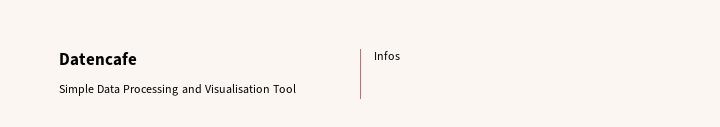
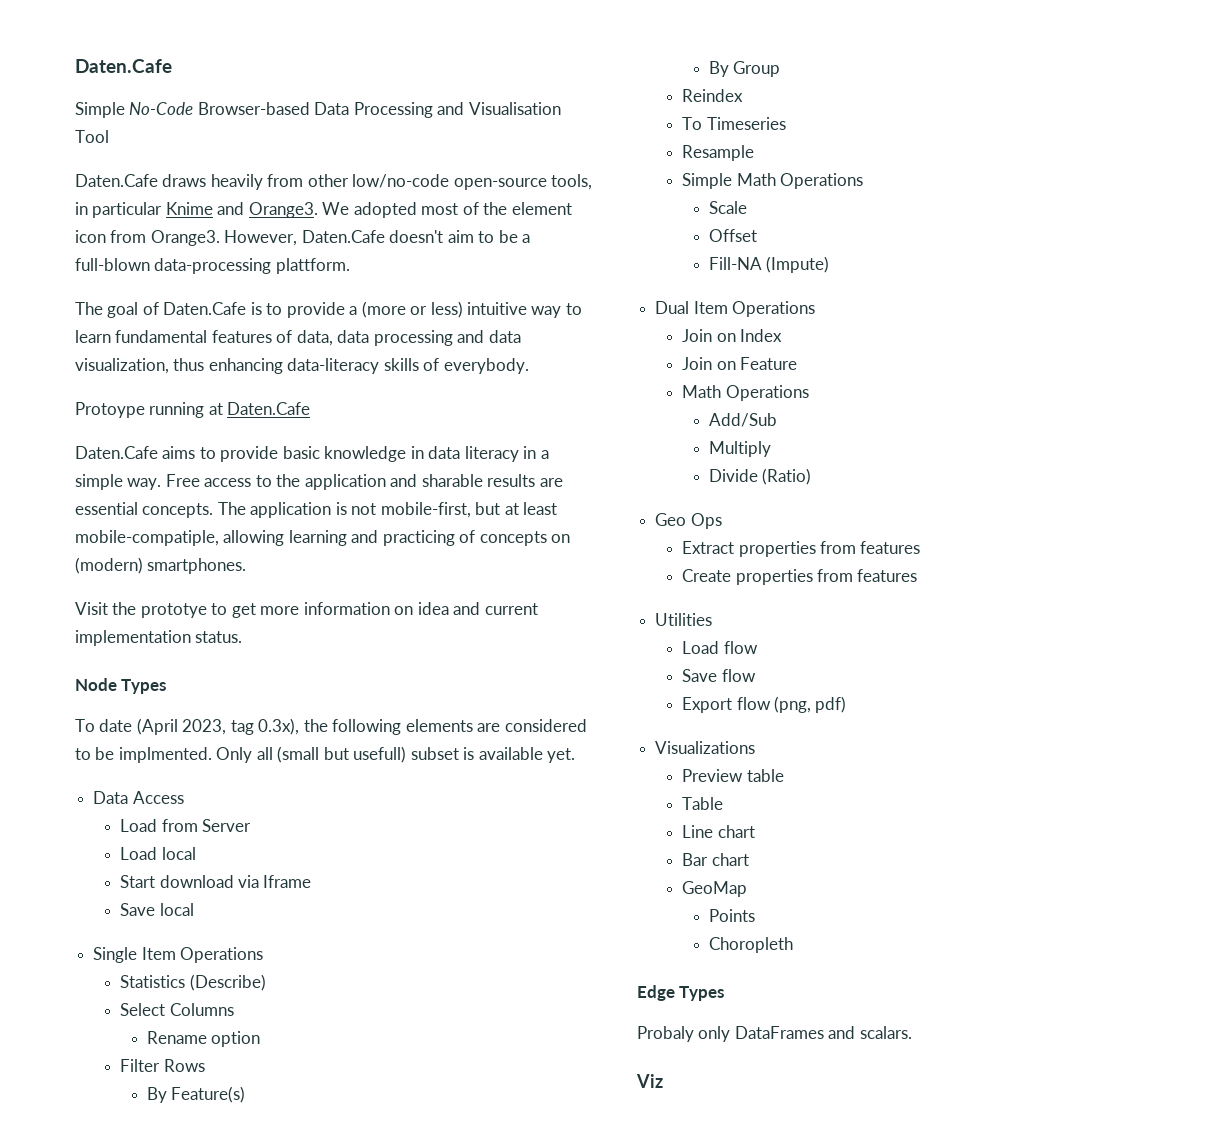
[59,52,137,66] [59,84,94,96] Datencafe // Simple -> [75,59,172,73] [75,102,310,118] Daten.Cafe // Simple No-Code Browser-based
[374,51,400,60] Infos -> [75,174,593,190] [75,202,572,218] [75,230,531,246] [75,258,350,274] [75,301,582,318] [75,330,521,346] [75,358,529,374] [75,402,311,418] [75,446,549,462] [75,474,563,490] [75,502,558,518] [75,530,571,546] [75,557,247,574] [75,602,538,618] [75,630,243,646] [75,678,167,694] [75,718,587,735] [75,746,576,763] [93,791,184,804] [120,819,251,832] [120,847,196,860] [120,875,312,888] [120,903,194,916] [93,947,264,963] [120,974,266,991] [120,1003,234,1016] [147,1031,261,1047] [120,1059,205,1072] [147,1086,246,1103] [709,61,781,77] [682,89,744,102] [682,117,786,130] [682,145,755,161] [682,173,863,189] [709,201,748,214] [709,229,758,242] [709,256,830,273] [655,301,816,317] [682,329,782,342] [682,357,797,370] [682,385,809,401] [709,413,778,427] [709,441,772,457] [709,468,812,485] [655,513,722,529] [682,541,921,557] [682,569,918,585] [655,613,713,626] [682,641,758,654] [682,669,756,682] [682,696,847,713] [655,741,756,754] [682,769,784,782] [682,797,724,810] [682,825,755,838] [682,853,749,866] [682,881,748,897] [709,909,756,922] [709,937,794,953] [637,985,725,1001] [637,1026,912,1042] [636,1074,663,1088] Daten.Cafe draws heavily from other low/no-code open-source tools, in particular Knime and Orange3. We adopted most of the element icon from Orange3. However, Daten.Cafe doesn't aim to be a full-blown data-processing plattform. // The goal of Daten.Cafe is to provide a (more or less) intuitive way to learn fundamental features of data, data processing and data visualization, thus enhancing data-literacy skills of everybody. // Protoype running at Daten.Cafe // Daten.Cafe aims to provide basic knowledge in data literacy in a simple way. Free access to the application and sharable results are essential concepts. The application is not mobile-first, but at least mobile-compatiple, allowing learning and practicing of concepts on (modern) smartphones. // Visit the prototye to get more information on idea and current implementation status. // Node Types // To date (April 2023, tag 0.3x), the following elements are considered to be implmented. Only all (small but usefull) subset is available yet. // Data Access // Load from Server // Load local // Start download via Iframe // Save local // Single Item Operations // Statistics (Describe) // Select Columns // Rename option // Filter Rows // By Feature(s) // By Group // Reindex // To Timeseries // Resample // Simple Math Operations // Scale // Offset // Fill-NA (Impute) // Dual Item Operations // Join on Index // Join on Feature // Math Operations // Add/Sub // Multiply // Divide (Ratio) // Geo Ops // Extract properties from features // Create properties from features // Utilities // Load flow // Save flow // Export flow (png, pdf) // Visualizations // Preview table // Table // Line chart // Bar chart // GeoMap // Points // Choropleth // Edge Types // Probaly only DataFrames and scalars. // Viz

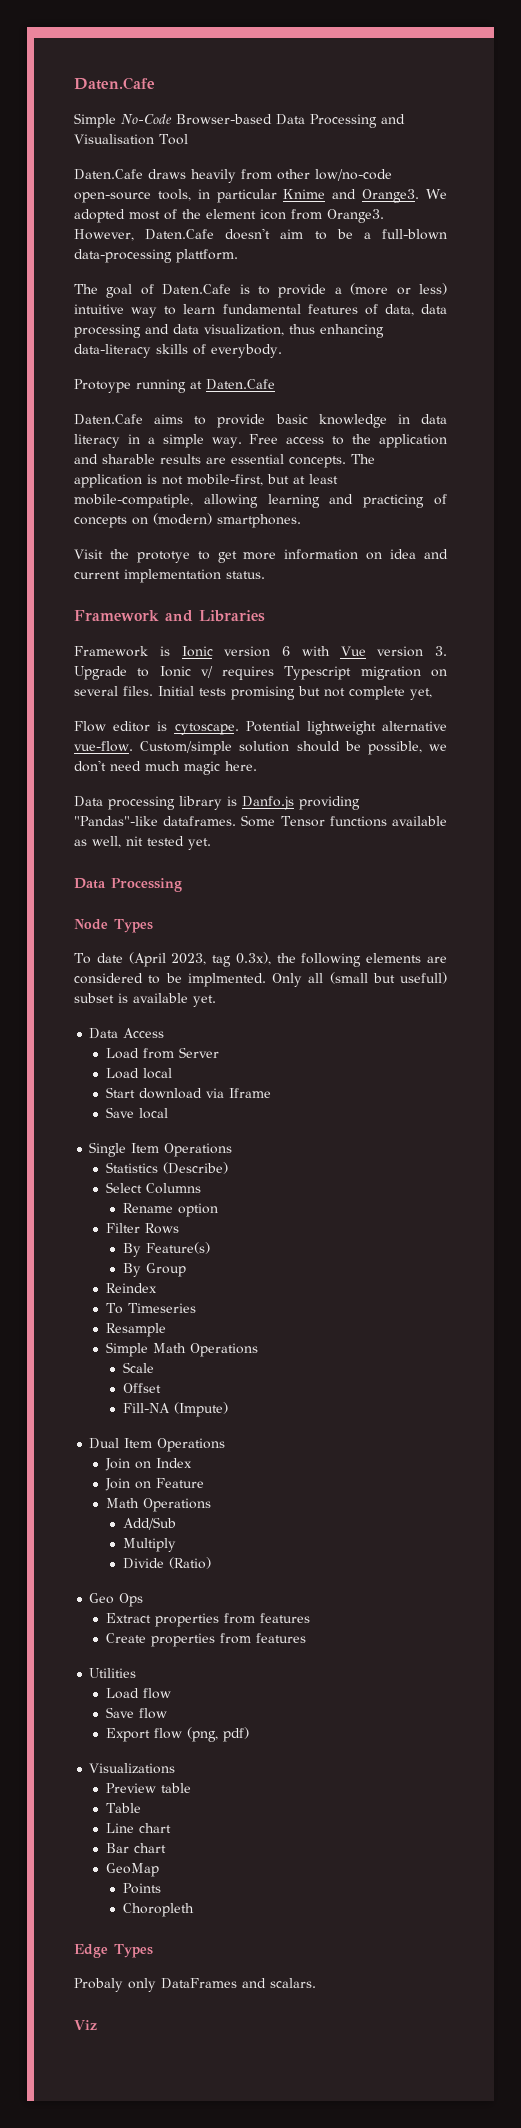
(243, 637) none -> [74,610,265,622] [74,646,447,657] [74,666,447,680] [74,686,432,700] [74,721,447,735] [74,741,448,755] [74,760,257,775] [74,796,360,810] [74,815,447,827] [74,836,211,850] [74,878,182,892] // Framework and Libraries // Framework is Ionic version 6 with Vue version 3. Upgrade to Ionic v/ requires Typescript migration on several files. Initial tests promising but not complete yet, // Flow editor is cytoscape. Potential lightweight alternative vue-flow. Custom/simple solution should be possible, we don't need much magic here. // Data processing library is Danfo.js providing "Pandas"-like dataframes. Some Tensor functions available as well, nit tested yet. // Data Processing

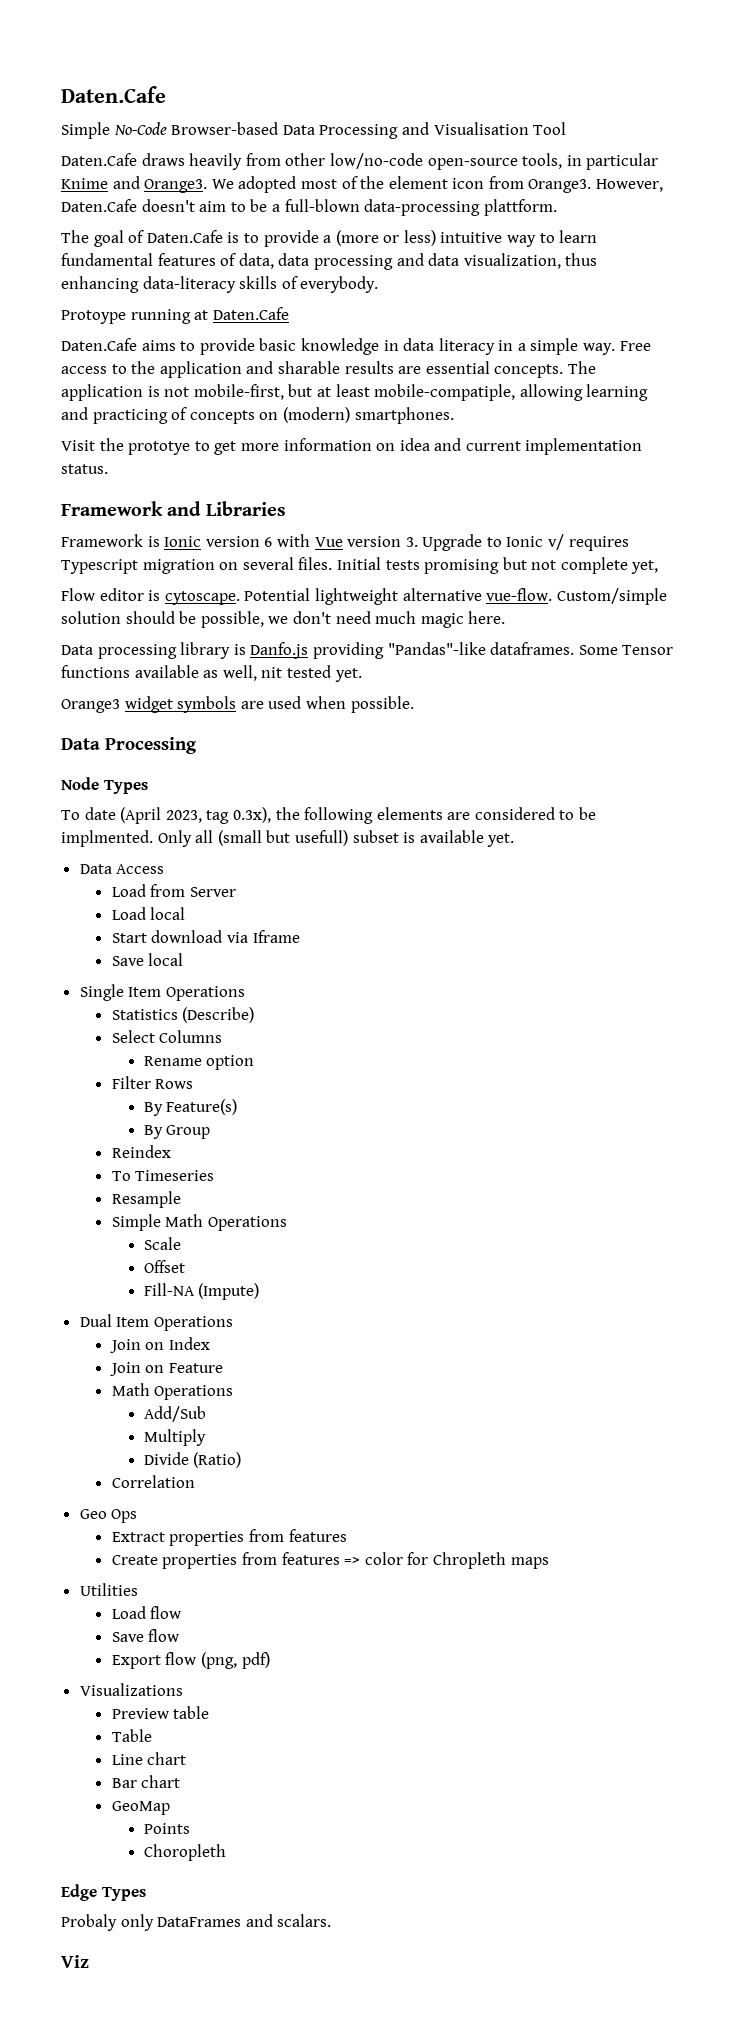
(211, 844) none -> [61,696,414,713] // Orange3 widget symbols are used when possible.
(211, 1563) none -> [111,1475,195,1488] // Correlation
(306, 1638) none -> [344,1552,549,1569] => color for Chropleth maps

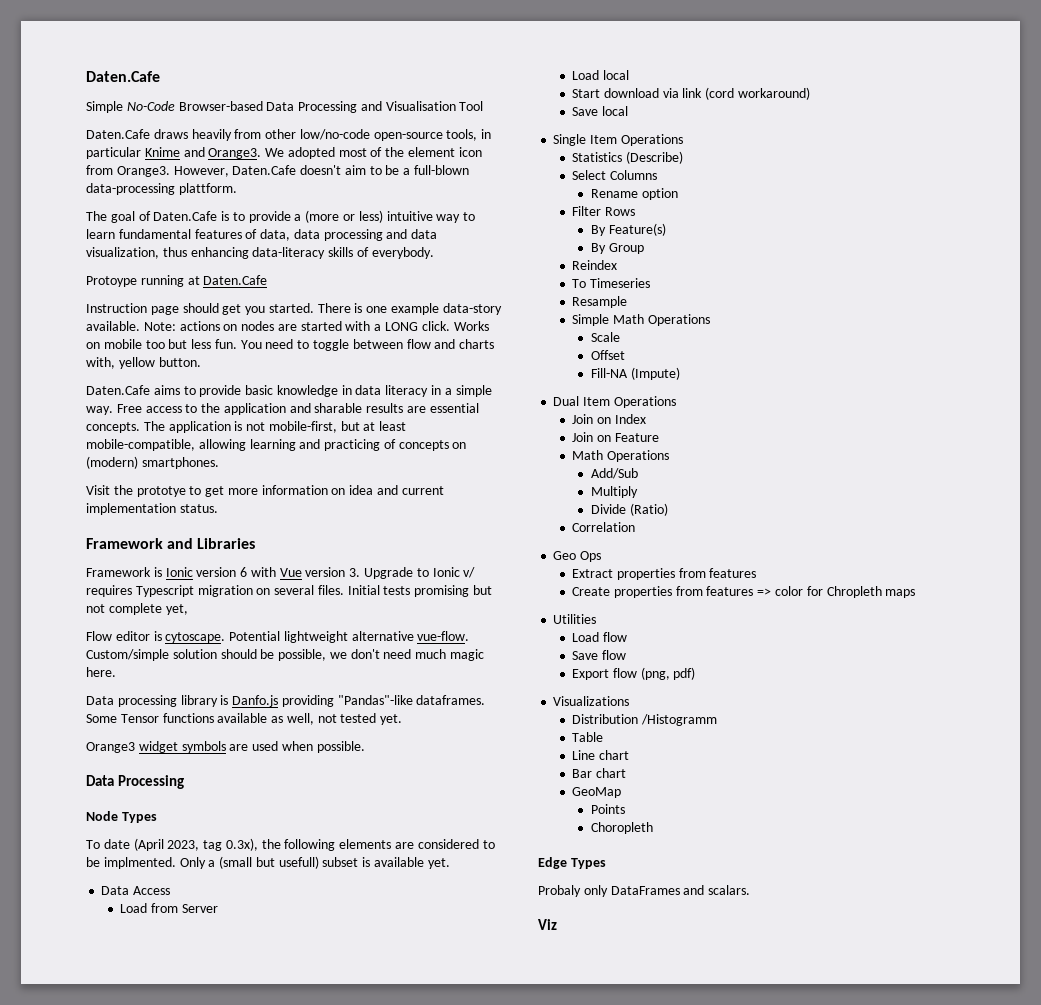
(289, 313) none -> [86,303,502,315] [86,321,489,331] [86,339,495,351] [86,357,201,369] // Instruction page should get you started. There is one example data-story available. Note: actions on nodes are started with a LONG click. Works on mobile too but less fun. You need to toggle between flow and charts with, yellow button.
[374,384,516,401] mobile-compatiple, -> [86,439,195,451] mobile-compatible,
[261,667,283,678] nit -> [317,714,337,723] not
[195,830,214,843] all -> [208,860,216,867] a
[252,930,300,943] Iframe -> [682,87,811,100] link (cord workaround)
[111,1706,210,1719] Preview table -> [572,714,717,726] Distribution /Histogramm

